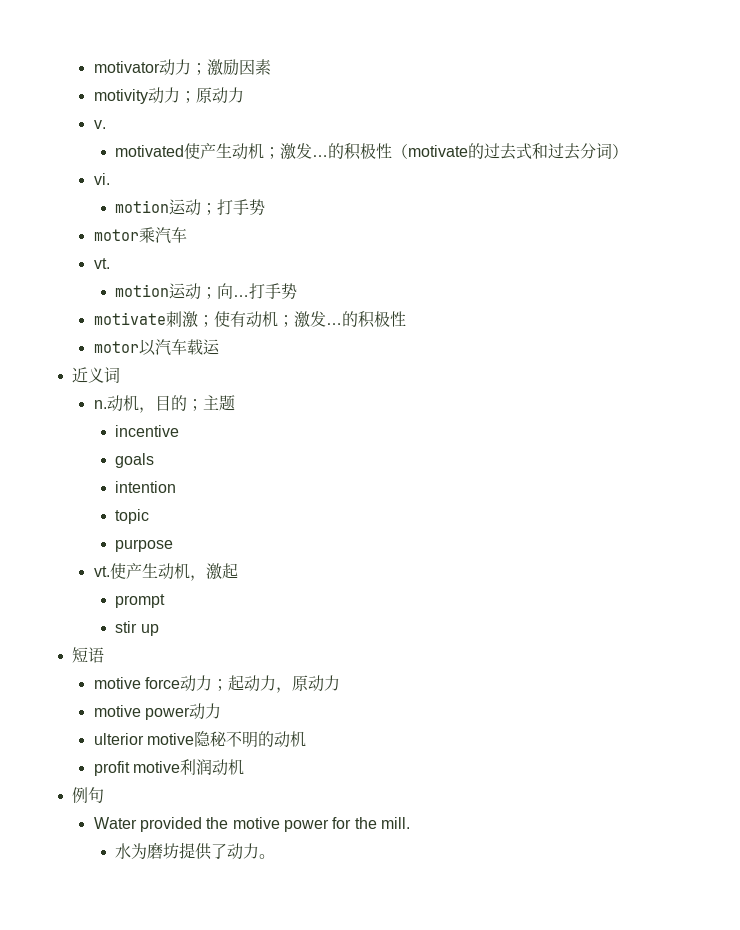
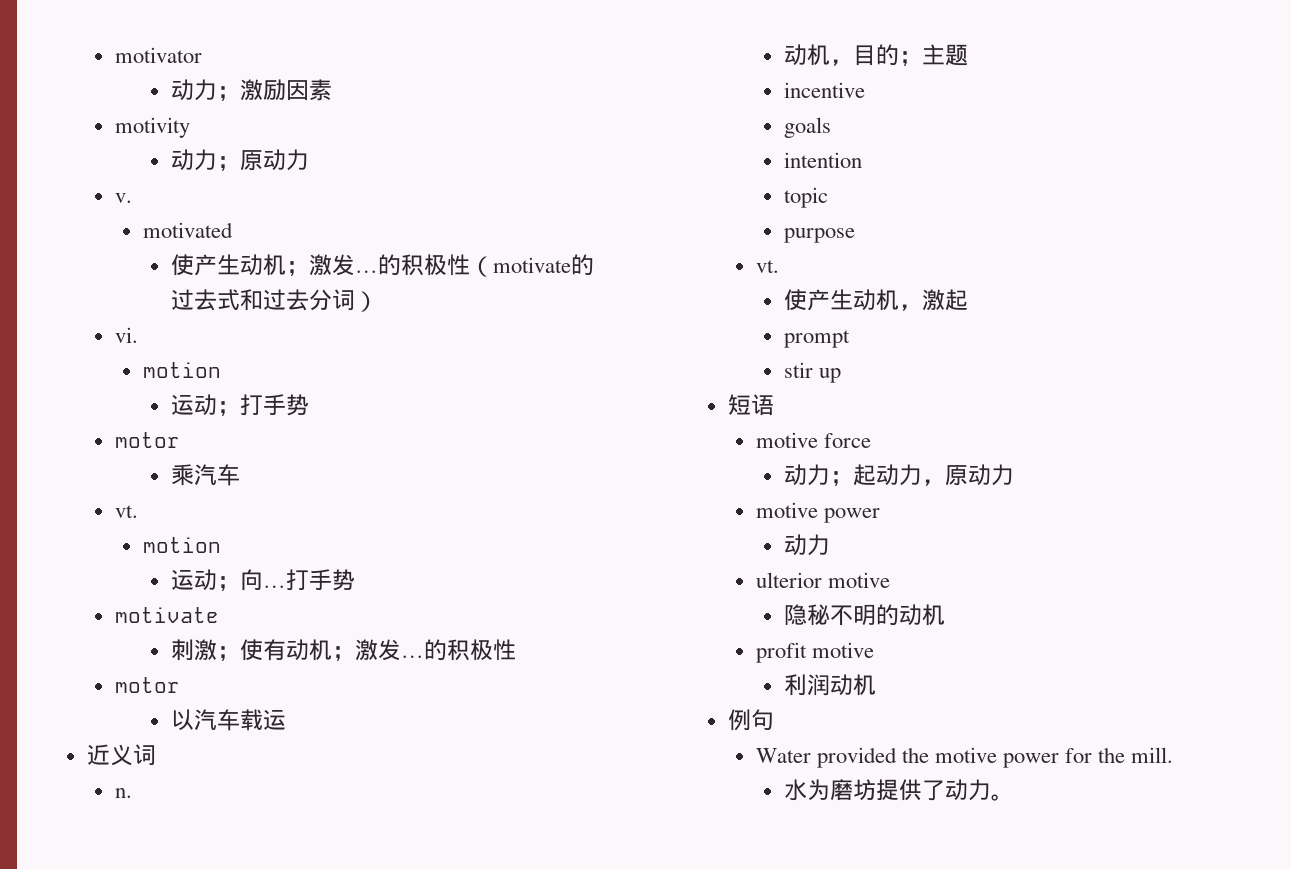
(160, 67) none -> (202, 55) //
(148, 96) none -> (190, 127) //
(185, 151) none -> (233, 230) //
(170, 206) none -> (221, 370) //
(139, 235) none -> (180, 440) //
(170, 290) none -> (221, 545) //
(166, 318) none -> (219, 615) //
(139, 347) none -> (180, 685) //
(107, 404) none -> (132, 793) //
(110, 571) none -> (779, 266) //
(181, 683) none -> (871, 440) //
(191, 713) none -> (880, 515) //
(195, 739) none -> (890, 580) //
(181, 767) none -> (874, 650) //

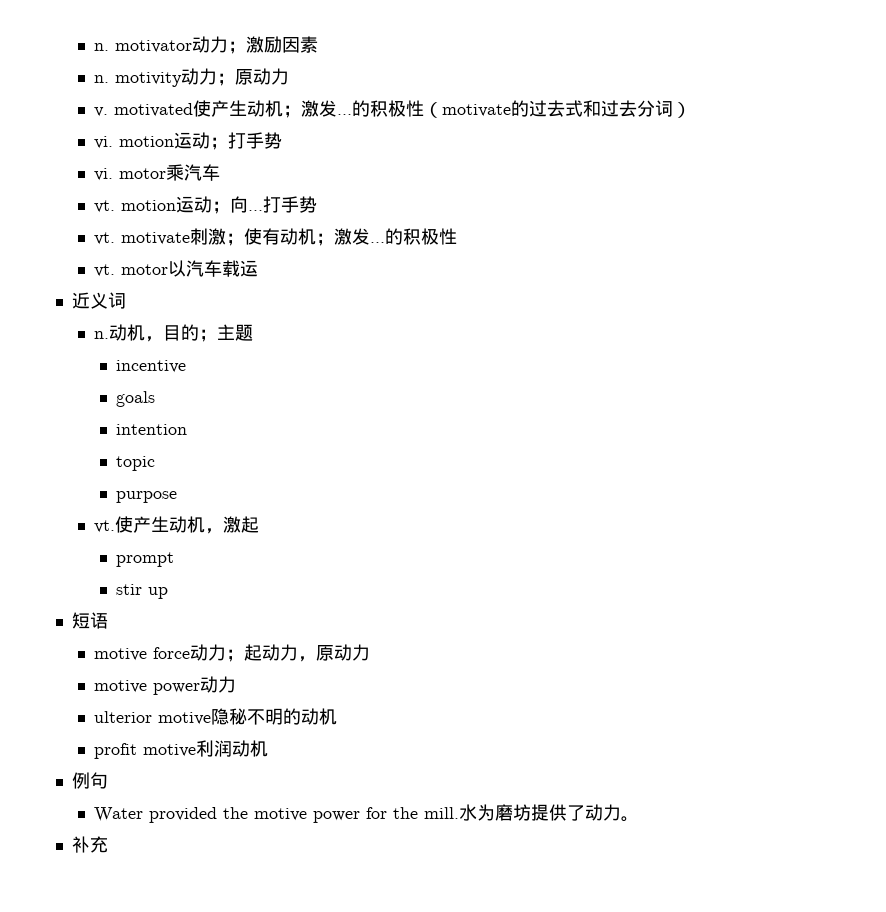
(114, 55) none -> [94,43,110,51] n.
(202, 55) // -> (193, 46) none
(332, 90) none -> [94,75,110,83] n.
(190, 127) // -> (183, 79) none
(132, 198) // -> (109, 112) none
(233, 230) // -> (194, 110) none
[142,362,221,378] // motion // -> [119,136,175,147] motion
[114,432,180,448] motor // -> [94,168,167,181] vi. motor
[142,537,221,553] // motion // -> [121,200,177,211] motion
[114,607,219,623] motivate // -> [94,232,191,245] vt. motivate
[114,677,180,693] motor // -> [94,264,169,277] vt. motor
(132, 793) // -> (110, 335) none
(779, 266) // -> (116, 526) none
(871, 440) // -> (191, 653) none
(880, 515) // -> (201, 689) none
(890, 580) // -> (212, 718) none
(874, 650) // -> (197, 750) none
(1174, 755) // -> (460, 813) none
(1014, 797) none -> [71,836,108,853] // 补充

